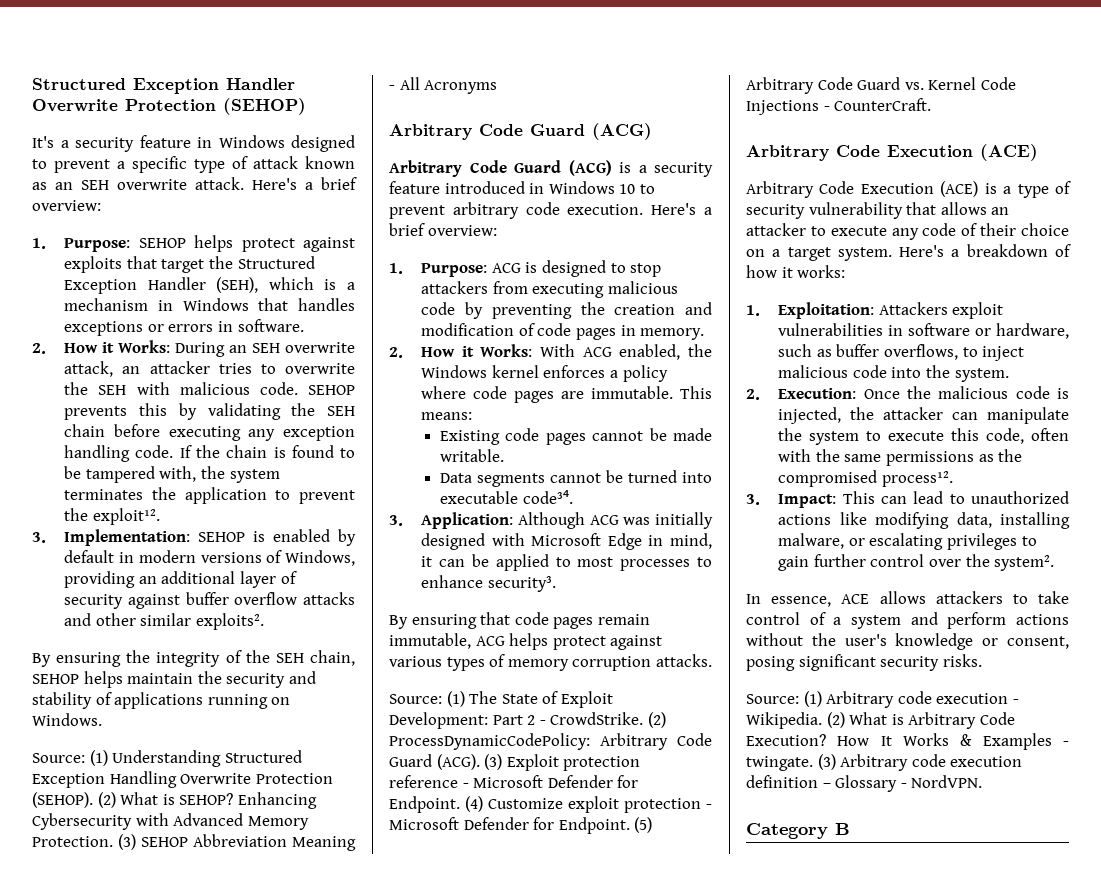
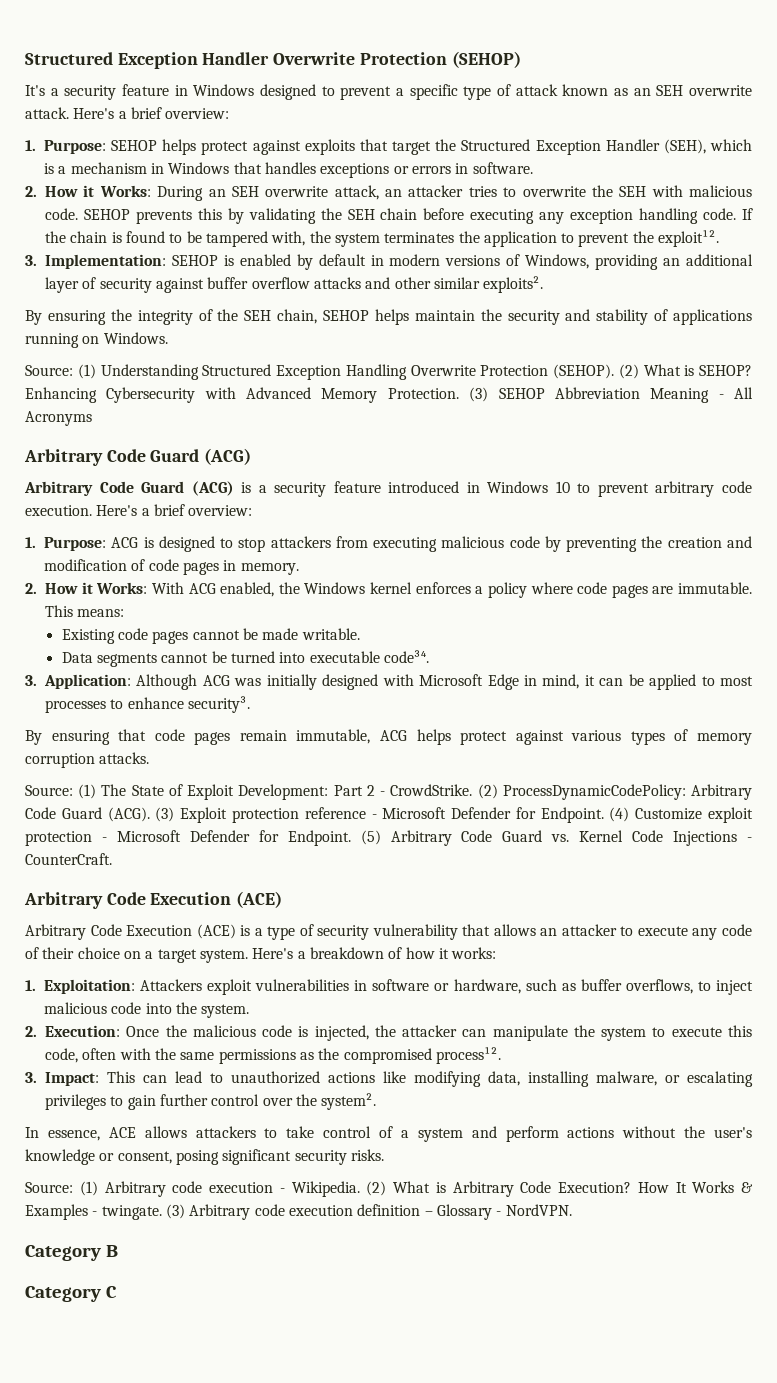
(850, 829) none -> [25,1286,117,1302] // Category C

